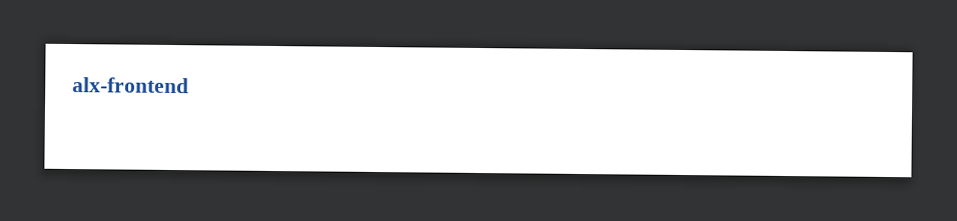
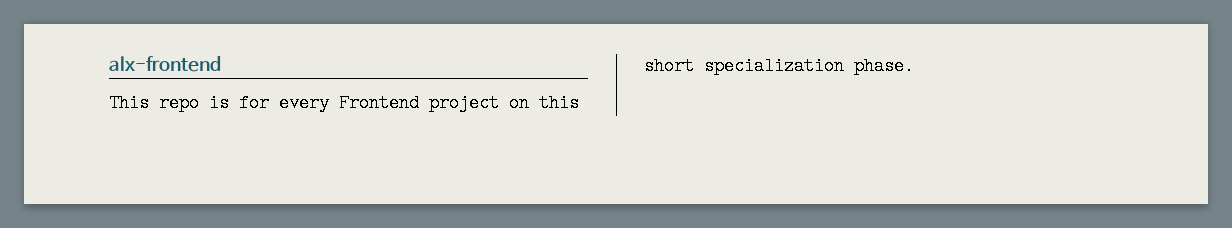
(189, 85) none -> [109,94,579,112] [644,57,914,75] // This repo is for every Frontend project on this short specialization phase.

